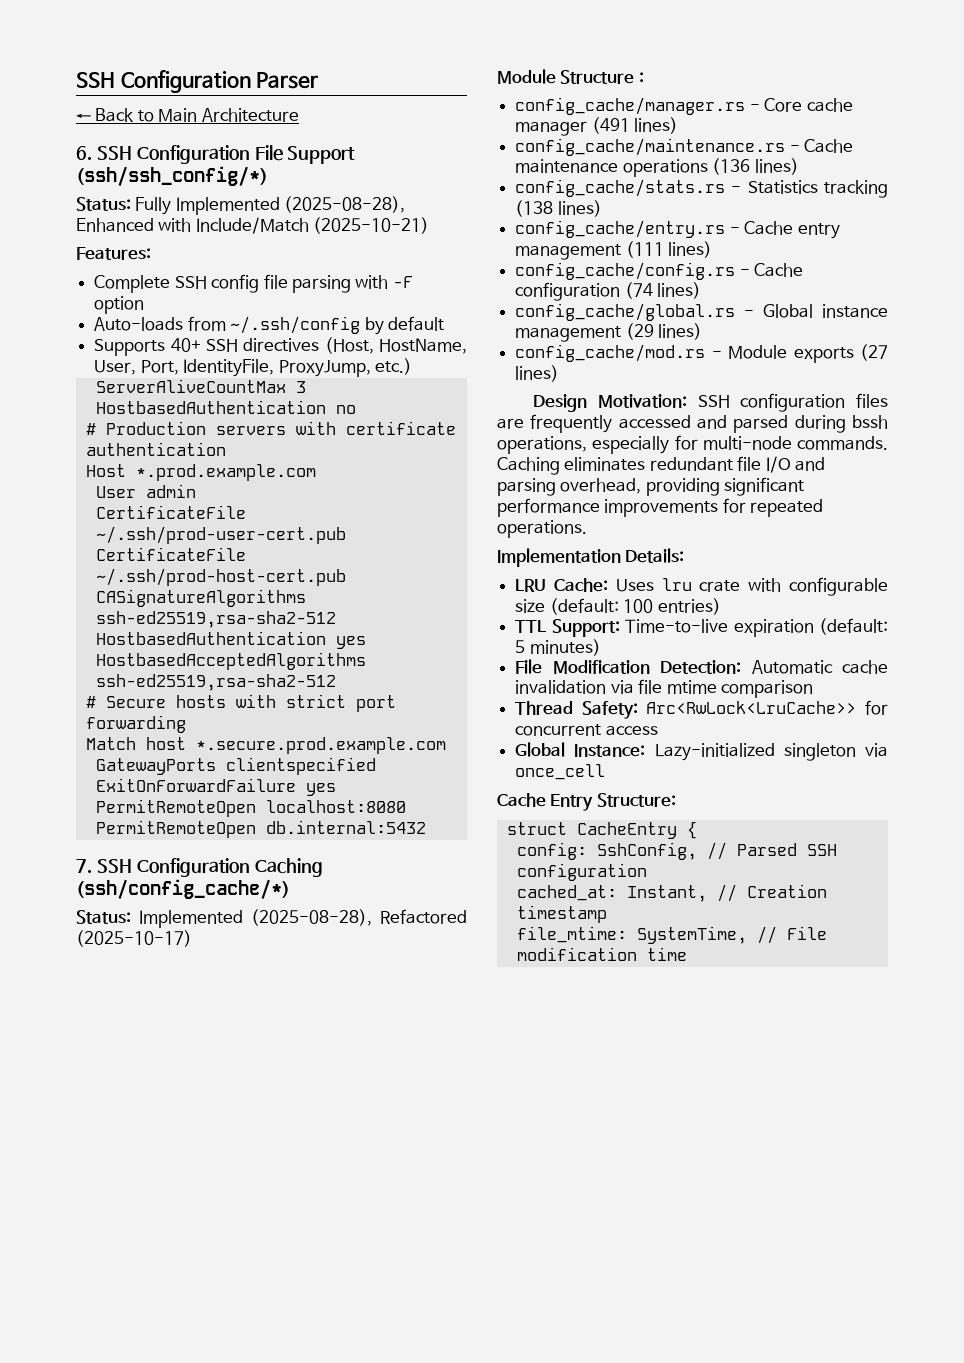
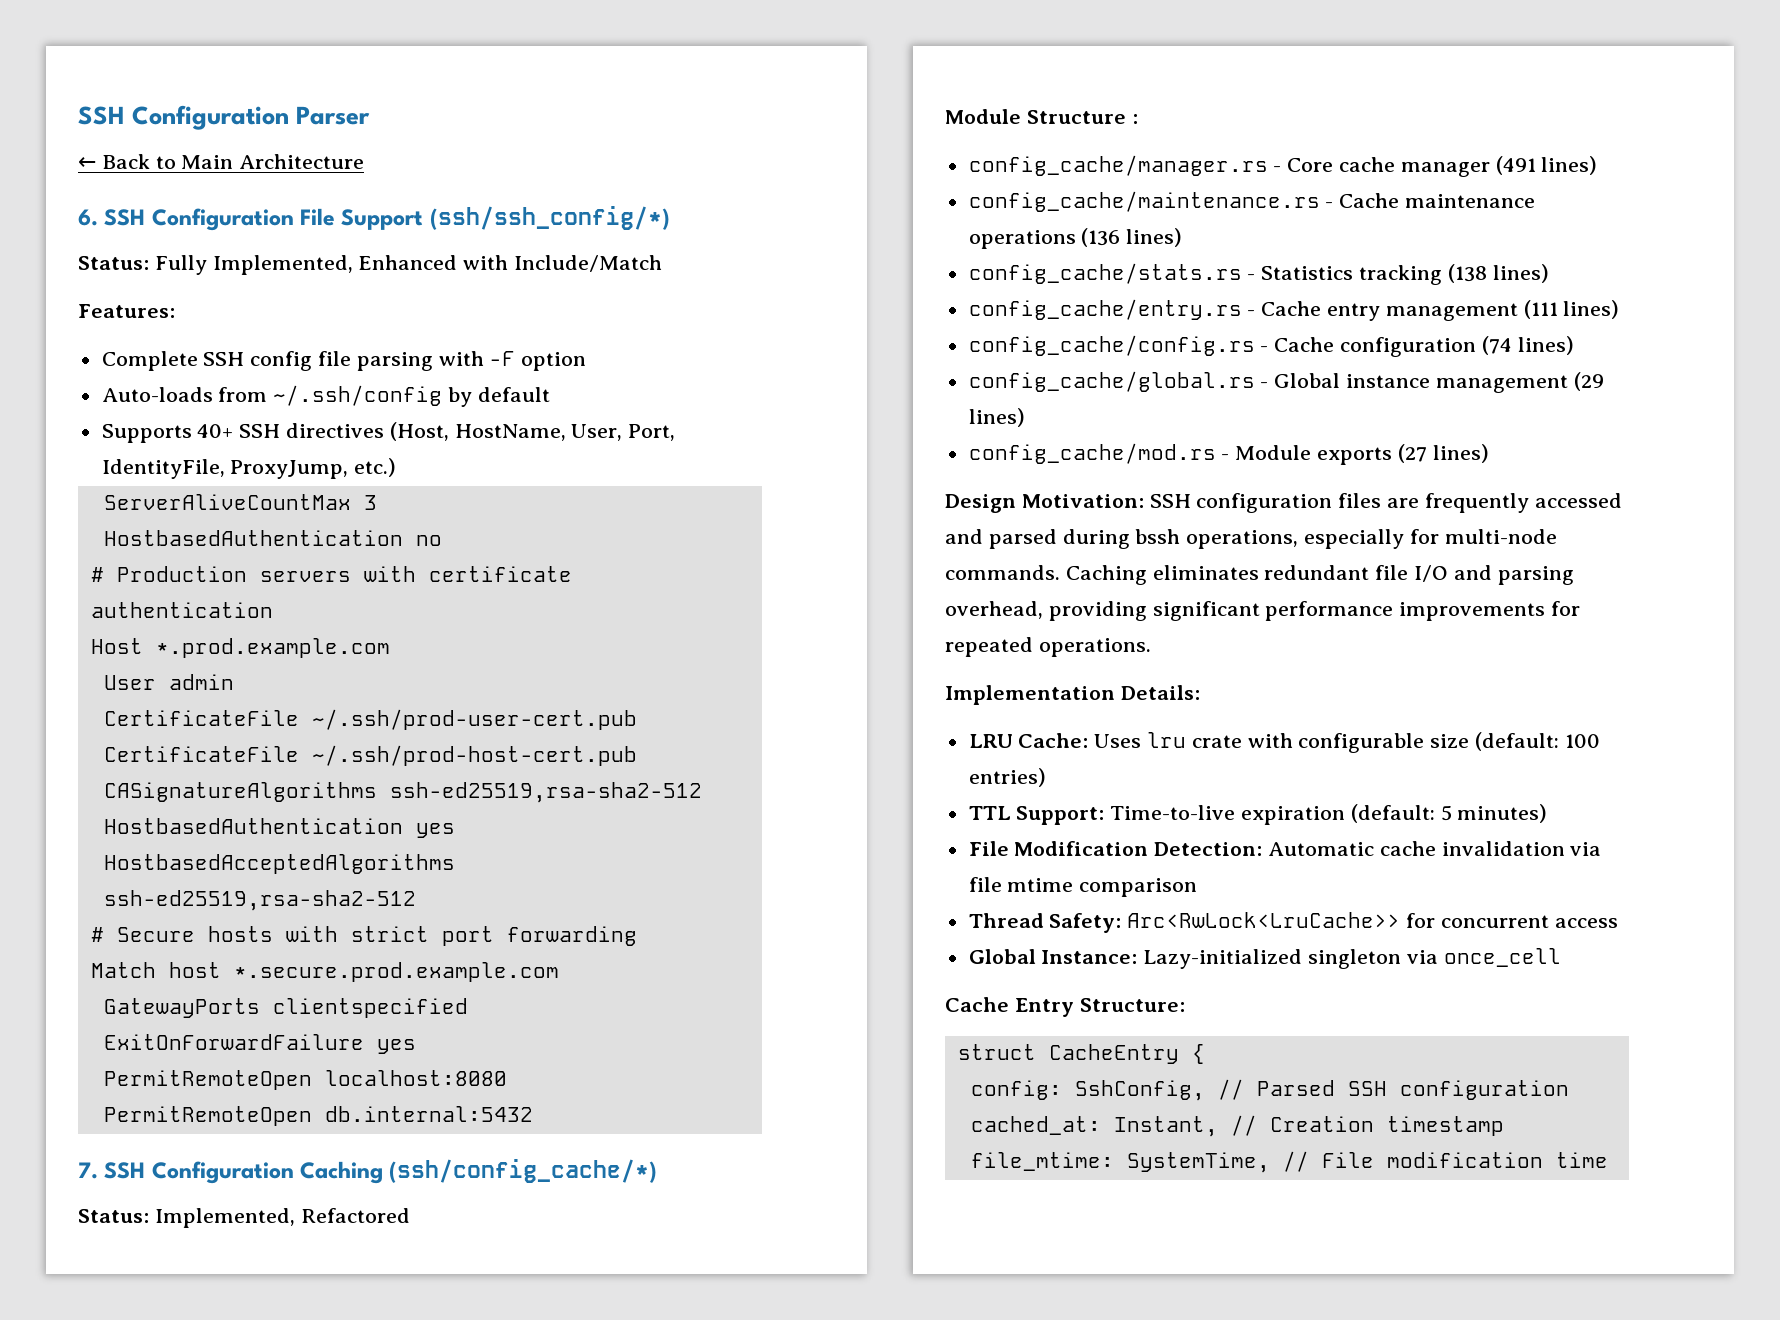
[175,196,406,215] Implemented (2025-08-28), -> [212,255,353,275] Implemented,
[313,217,430,234] (2025-10-21) -> (663, 263) none
[139,909,372,928] Implemented (2025-08-28), -> [154,1208,295,1228] Implemented,
[76,930,192,947] (2025-10-17) -> (410, 1215) none

